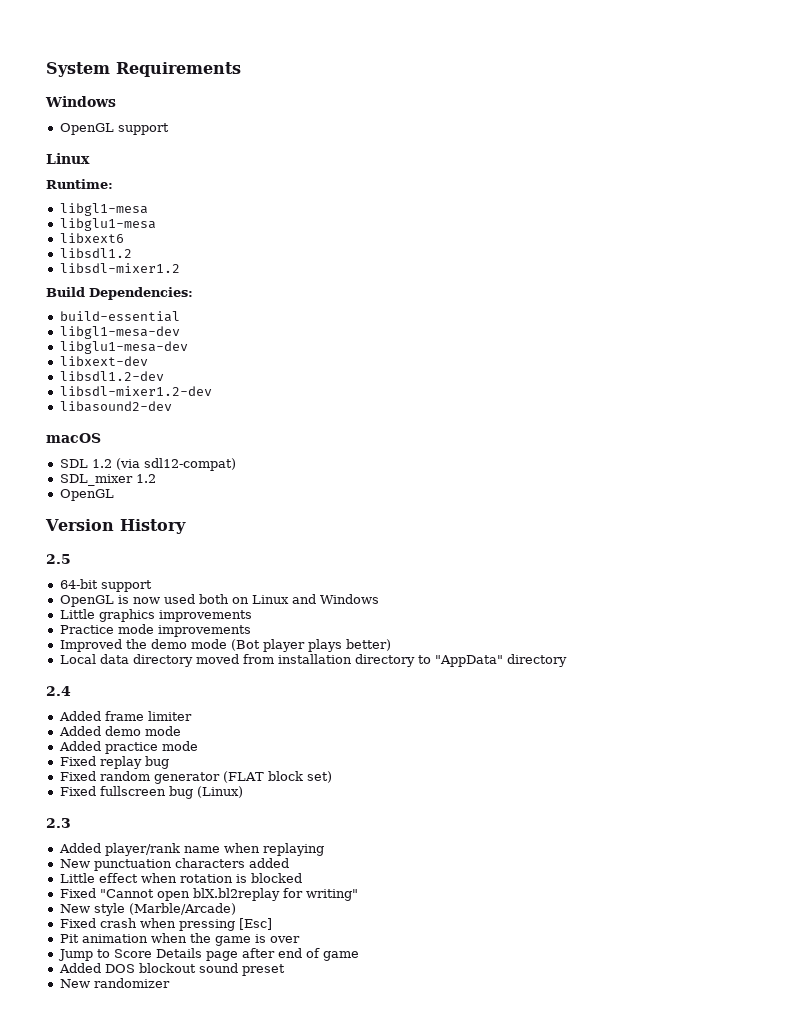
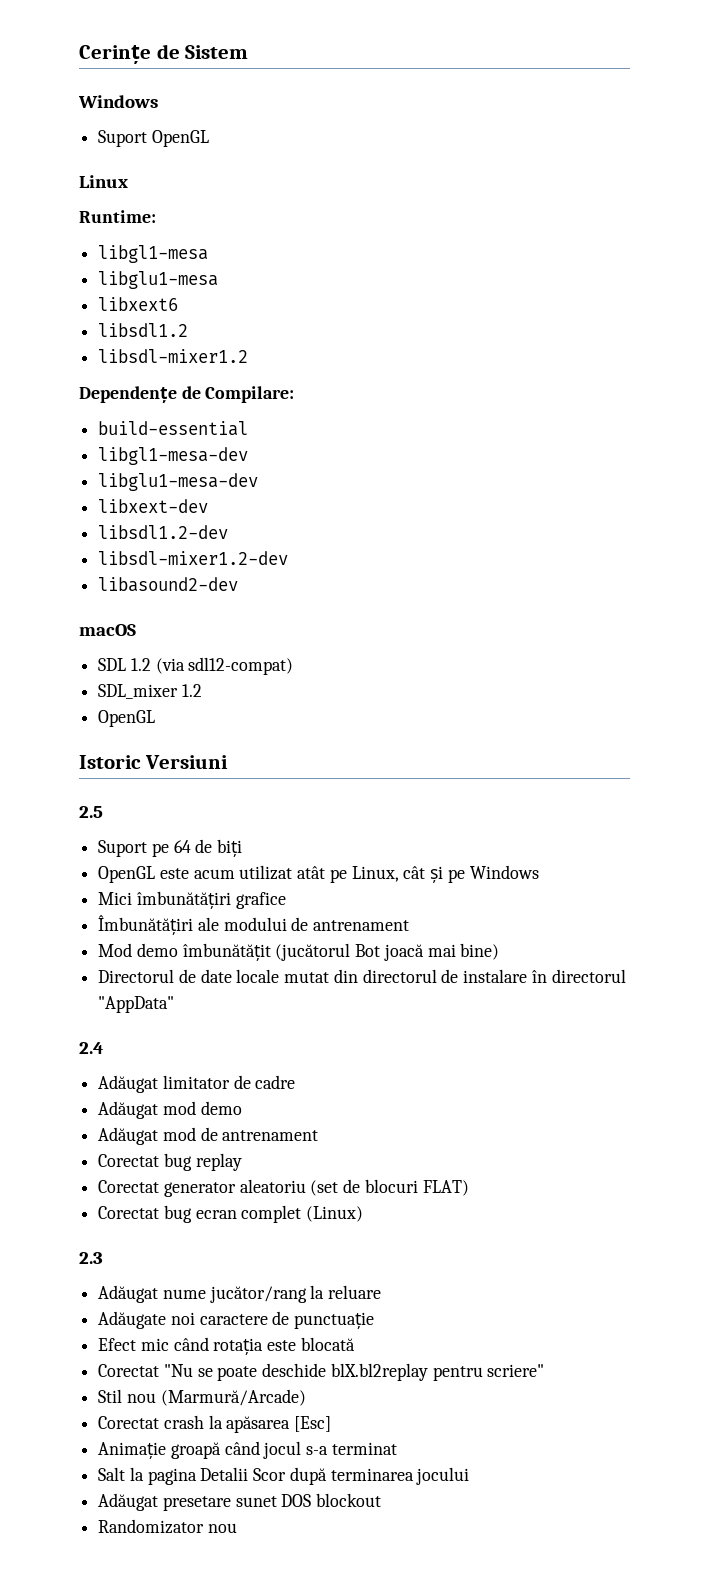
[46,62,241,77] [45,96,116,107] [59,123,169,135] System Requirements // Windows // OpenGL support -> [79,44,249,64] [78,95,158,108] [98,130,209,147] Cerințe de Sistem // Windows // Suport OpenGL
[46,287,193,300] Build Dependencies: -> [79,386,295,403] Dependențe de Compilare:
[45,519,186,534] Version History -> [79,755,228,769] Istoric Versiuni
[59,579,152,592] [59,594,379,607] [59,609,252,622] [59,624,251,637] [59,639,391,652] [59,654,431,667] 64-bit support // OpenGL is now used both on Linux and Windows // Little graphics improvements // Practice mode improvements // Improved the demo mode (Bot player plays better) // Local data directory moved from installation directory to -> [98,839,243,857] [98,865,539,883] [98,891,286,909] [98,915,410,935] [98,943,500,961] [98,969,626,983] Suport pe 64 de biți // OpenGL este acum utilizat atât pe Linux, cât și pe Windows // Mici îmbunătățiri grafice // Îmbunătățiri ale modului de antrenament // Mod demo îmbunătățit (jucătorul Bot joacă mai bine) // Directorul de date locale mutat din directorul de instalare în directorul
[506,654,567,667] directory -> (175, 1004) none
[58,711,192,721] [58,726,181,736] [58,741,198,754] [59,756,169,769] [59,771,332,784] [59,786,243,799] [46,818,71,828] [58,843,324,856] [59,858,289,871] [59,873,302,883] [59,888,358,901] [59,903,236,916] [59,918,272,931] [59,933,300,946] [57,948,359,961] [58,963,285,976] [59,978,170,988] Added frame limiter // Added demo mode // Added practice mode // Fixed replay bug // Fixed random generator (FLAT block set) // Fixed fullscreen bug (Linux) // 2.3 // Added player/rank name when replaying // New punctuation characters added // Little effect when rotation is blocked // Fixed "Cannot open blX.bl2replay for writing" // New style (Marble/Arcade) // Fixed crash when pressing [Esc] // Pit animation when the game is over // Jump to Score Details page after end of game // Added DOS blockout sound preset // New randomizer -> [98,1075,296,1093] [98,1101,242,1119] [98,1127,319,1145] [98,1153,242,1171] [98,1179,469,1197] [98,1205,364,1223] [79,1252,103,1264] [98,1285,382,1303] [98,1311,375,1329] [98,1337,355,1355] [98,1363,545,1381] [98,1389,306,1406] [98,1415,332,1433] [98,1441,397,1459] [98,1467,470,1485] [98,1493,382,1511] [98,1519,237,1534] Adăugat limitator de cadre // Adăugat mod demo // Adăugat mod de antrenament // Corectat bug replay // Corectat generator aleatoriu (set de blocuri FLAT) // Corectat bug ecran complet (Linux) // 2.3 // Adăugat nume jucător/rang la reluare // Adăugate noi caractere de punctuație // Efect mic când rotația este blocată // Corectat "Nu se poate deschide blX.bl2replay pentru scriere" // Stil nou (Marmură/Arcade) // Corectat crash la apăsarea [Esc] // Animație groapă când jocul s-a terminat // Salt la pagina Detalii Scor după terminarea jocului // Adăugat presetare sunet DOS blockout // Randomizator nou

